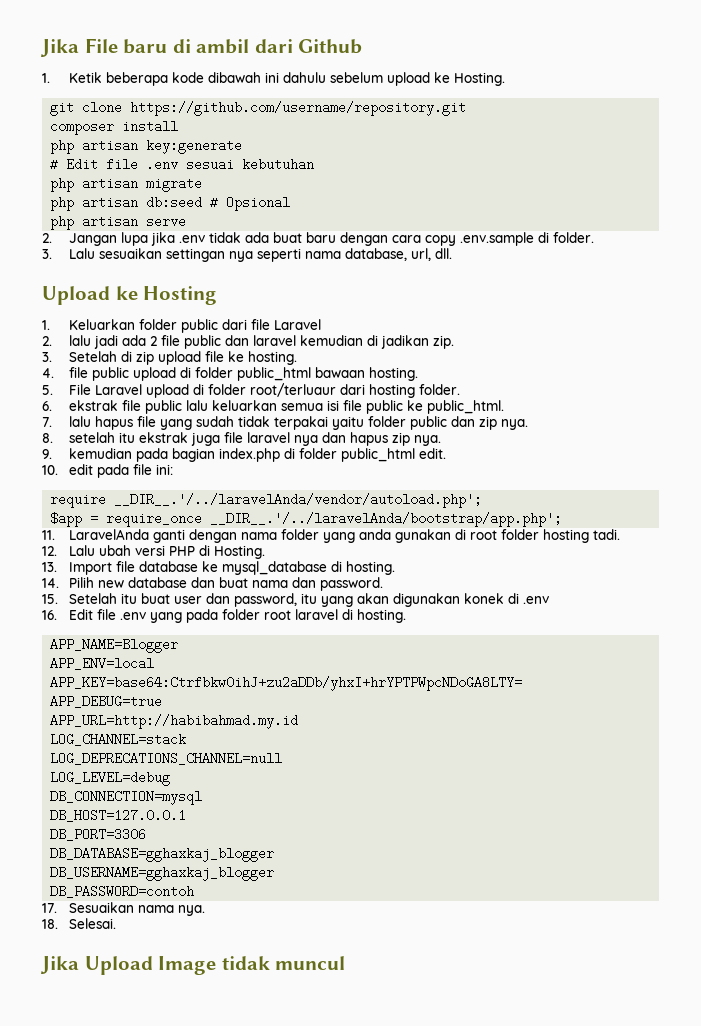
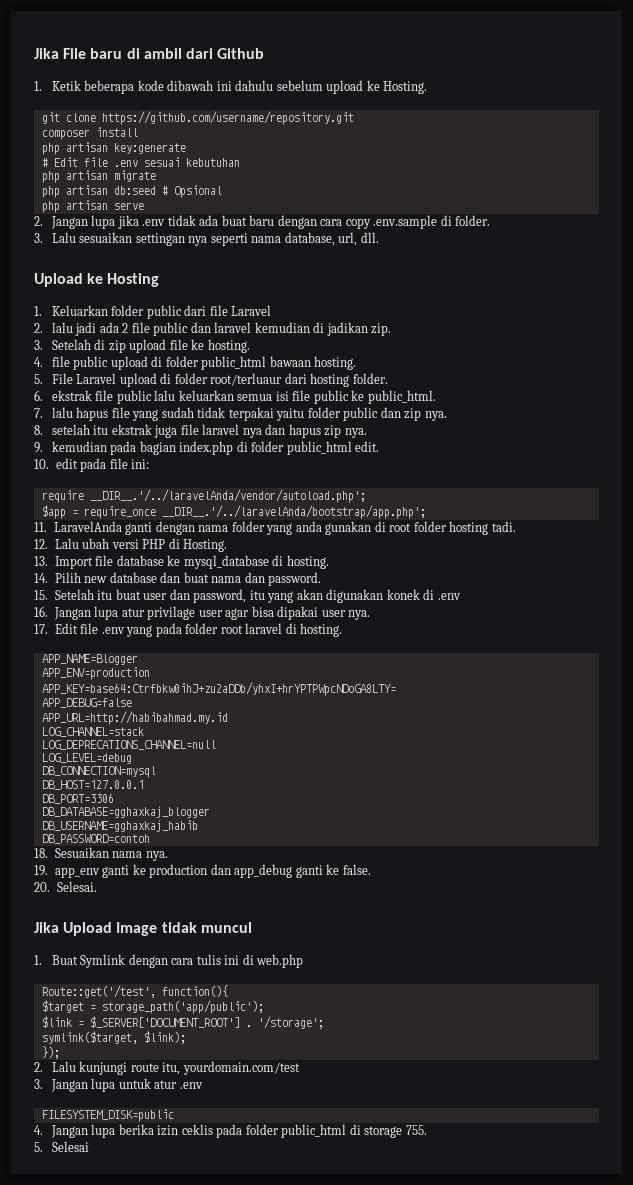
(57, 615) none -> [53,606,371,620] [34,624,48,634] Jangan lupa atur privilage user agar bisa dipakai user nya. // 17.
[50,657,155,670] APP_ENV=local -> [41,667,150,680] APP_ENV=production
[50,695,163,708] APP_DEBUG=true -> [41,698,132,708] APP_DEBUG=false
[50,866,275,881] DB_USERNAME=gghaxkaj_blogger -> [41,820,198,832] DB_USERNAME=gghaxkaj_habib
[42,903,57,913] 17. -> [34,848,48,858] 18.
[42,919,58,929] 18. -> [34,864,371,878] [34,882,50,892] 19. app_env ganti ke production dan app_debug ganti ke false. // 20.
(346, 963) none -> [34,954,304,968] [41,985,228,998] [41,1000,264,1014] [41,1016,324,1029] [41,1031,186,1044] [41,1046,60,1059] [34,1061,300,1075] [34,1078,203,1092] [41,1109,174,1122] [34,1124,427,1138] [34,1141,89,1152] // 1. Buat Symlink dengan cara tulis ini di web.php // Route::get('/test', function(){ // $target = storage_path('app/public'); // $link = $_SERVER['DOCUMENT_ROOT'] . '/storage'; // symlink($target, $link); // }); // 2. Lalu kunjungi route itu, yourdomain.com/test // 3. Jangan lupa untuk atur .env // FILESYSTEM_DISK=public // 4. Jangan lupa berika izin ceklis pada folder public_html di storage 755. // 5. Selesai

